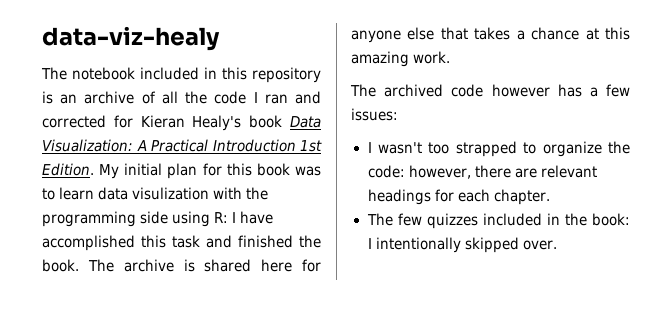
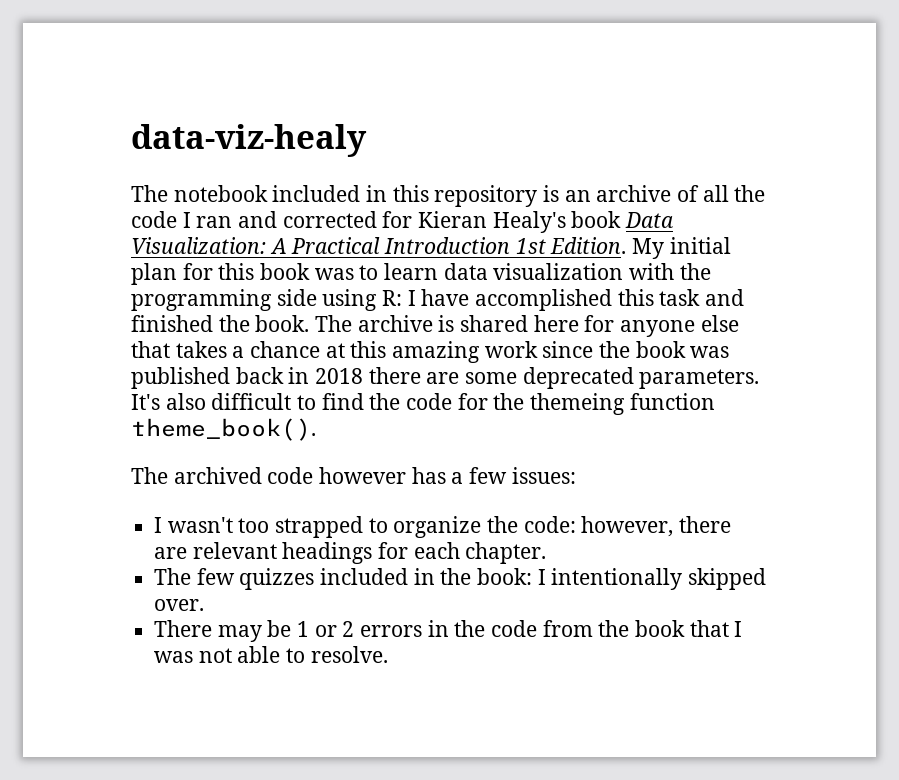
[132,187,210,200] visulization -> [493,263,624,280] visualization
[413,51,451,64] work. -> [484,341,730,358] [131,367,760,389] [131,393,715,415] [131,418,316,441] work since the book was published back in 2018 there are some deprecated parameters. It's also difficult to find the code for the themeing function theme_book().
(557, 245) none -> [154,620,743,642] [154,646,388,663] // There may be 1 or 2 errors in the code from the book that I was not able to resolve.

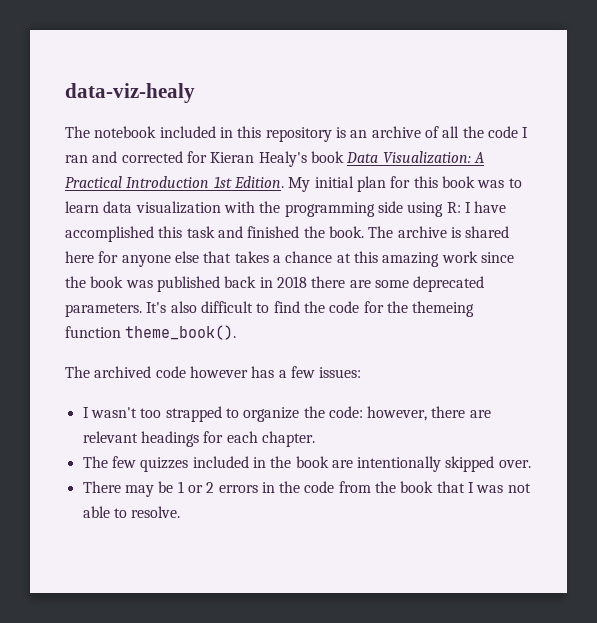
[477,568,546,585] book: I -> [295,456,353,468] book are

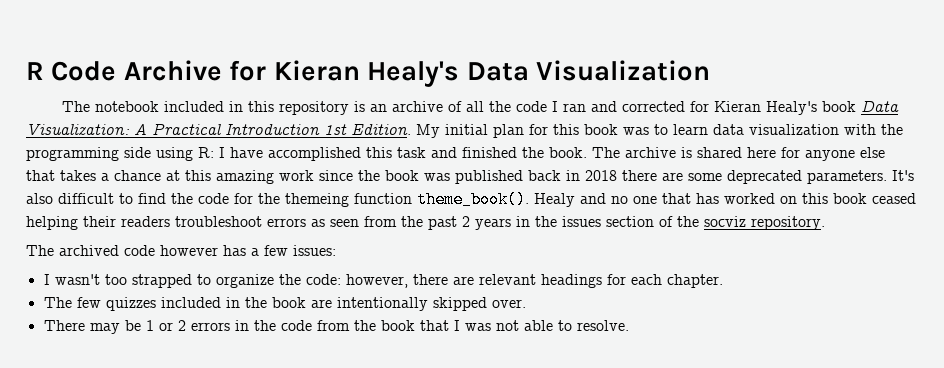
[65,83,195,103] data-viz-healy -> [26,60,710,87] R Code Archive for Kieran Healy's Data Visualization
(237, 332) none -> [534,193,916,207] [26,216,825,230] Healy and no one that has worked on this book ceased helping their readers troubleshoot errors as seen from the past 2 years in the issues section of the socviz repository.

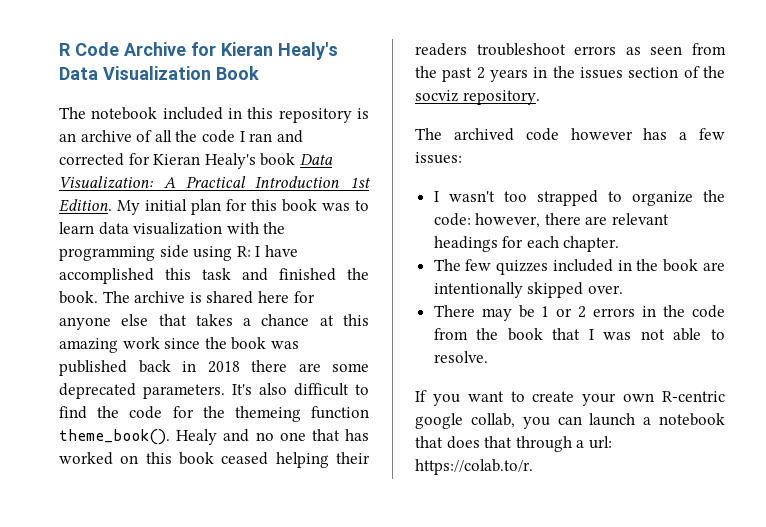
(710, 70) none -> [216,66,259,80] Book
(629, 325) none -> [415,390,725,406] [415,413,725,429] [415,436,612,452] [415,459,533,475] // If you want to create your own R-centric google collab, you can launch a notebook that does that through a url: https://colab.to/r.

